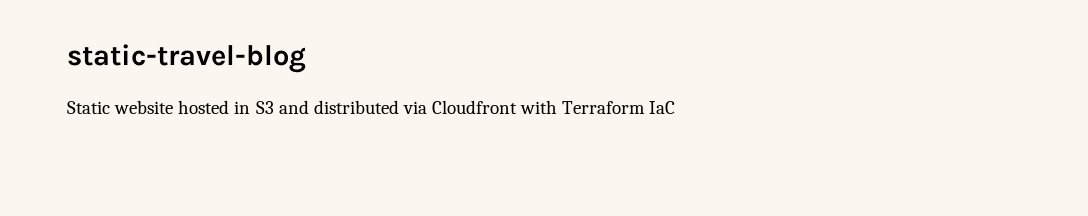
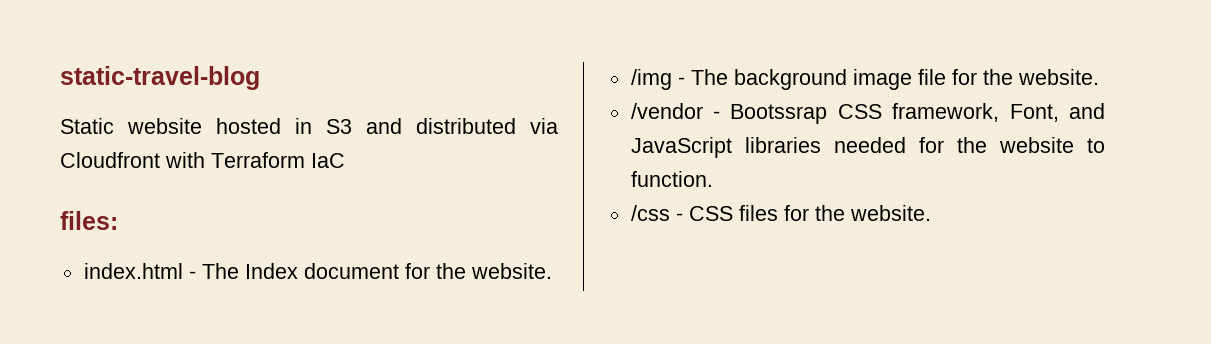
(676, 107) none -> [60,211,118,230] [83,263,552,279] [630,69,1099,90] [630,103,1105,124] [630,137,1105,158] [630,171,713,187] [630,205,931,221] // files: // index.html - The Index document for the website. // /img - The background image file for the website. // /vendor - Bootssrap CSS framework, Font, and JavaScript libraries needed for the website to function. // /css - CSS files for the website.

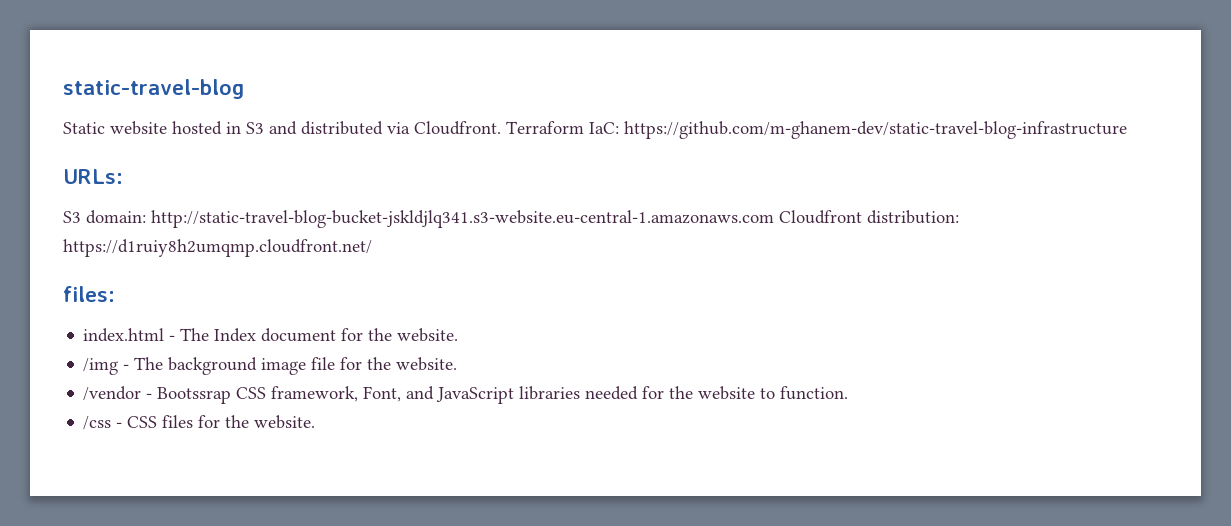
[60,152,345,168] Cloudfront with Terraform IaC -> [414,121,1127,139] [63,169,123,184] [63,210,959,228] [63,239,372,257] Cloudfront. Terraform IaC: https://github.com/m-ghanem-dev/static-travel-blog-infrastructure // URLs: // S3 domain: http://static-travel-blog-bucket-jskldjlq341.s3-website.eu-central-1.amazonaws.com Cloudfront distribution: https://d1ruiy8h2umqmp.cloudfront.net/

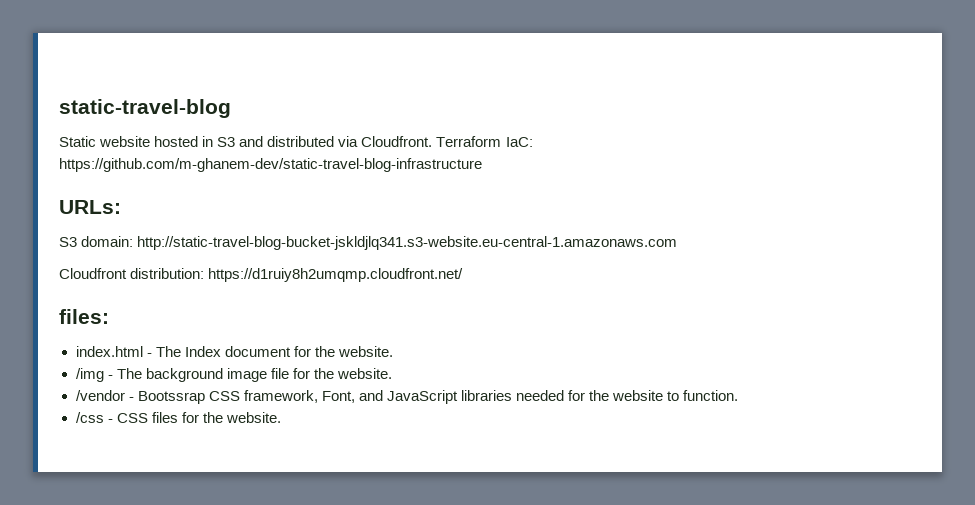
(774, 219) none -> (678, 243) //

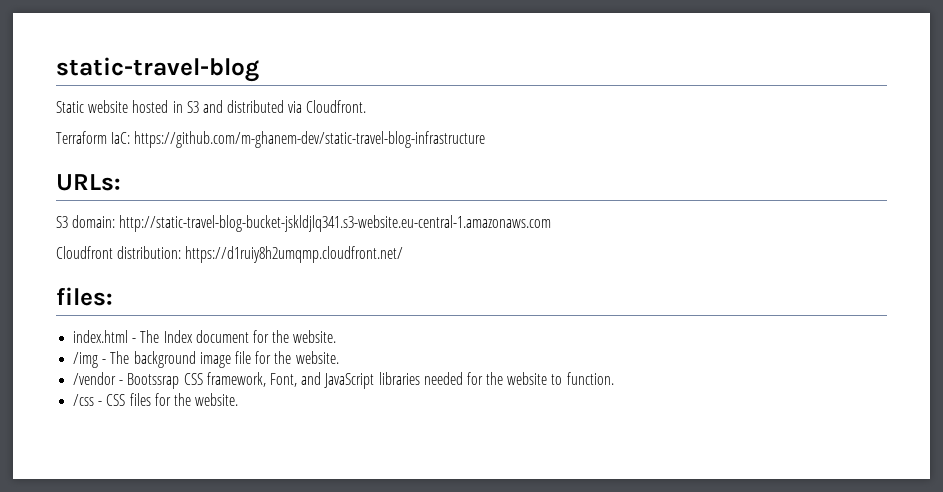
(433, 141) none -> (367, 106) //

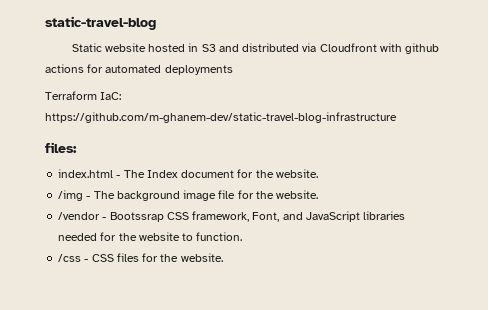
[306,100,367,113] [56,131,486,148] [56,174,121,191] [56,215,552,232] [56,246,404,263] Cloudfront. // Terraform IaC: https://github.com/m-ghanem-dev/static-travel-blog-infrastructure // URLs: // S3 domain: http://static-travel-blog-bucket-jskldjlq341.s3-website.eu-central-1.amazonaws.com // Cloudfront distribution: https://d1ruiy8h2umqmp.cloudfront.net/ -> [319,43,439,54] [45,64,233,75] [45,91,122,100] [45,112,397,123] Cloudfront with github actions for automated deployments // Terraform IaC: https://github.com/m-ghanem-dev/static-travel-blog-infrastructure

